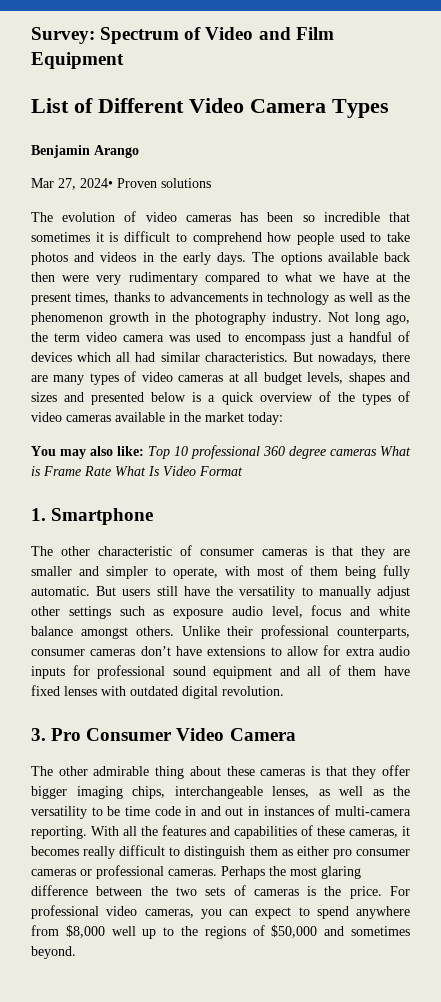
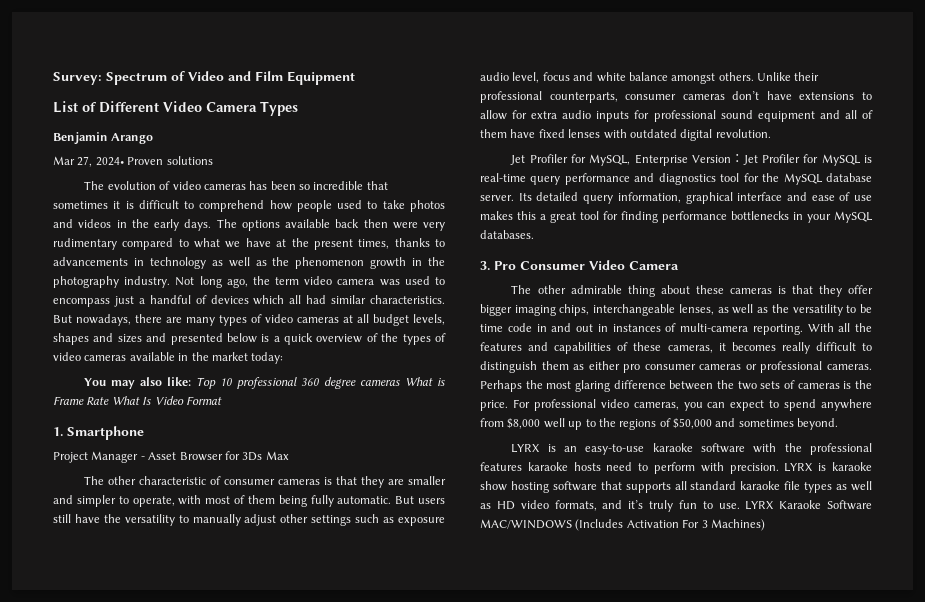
(154, 516) none -> [53,451,289,463] // Project Manager - Asset Browser for 3Ds Max
(284, 691) none -> [510,154,873,166] [480,173,873,185] [480,192,872,204] [480,211,873,223] [480,230,534,239] // Jet Profiler for MySQL, Enterprise Version：Jet Profiler for MySQL is real-time query performance and diagnostics tool for the MySQL database server. Its detailed query information, graphical interface and ease of use makes this a great tool for finding performance bottlenecks in your MySQL databases.
(76, 952) none -> [511,443,872,455] [480,462,872,474] [480,481,873,493] [480,500,872,512] [480,519,765,531] // LYRX is an easy-to-use karaoke software with the professional features karaoke hosts need to perform with precision. LYRX is karaoke show hosting software that supports all standard karaoke file types as well as HD video formats, and it’s truly fun to use. LYRX Karaoke Software MAC/WINDOWS (Includes Activation For 3 Machines)

